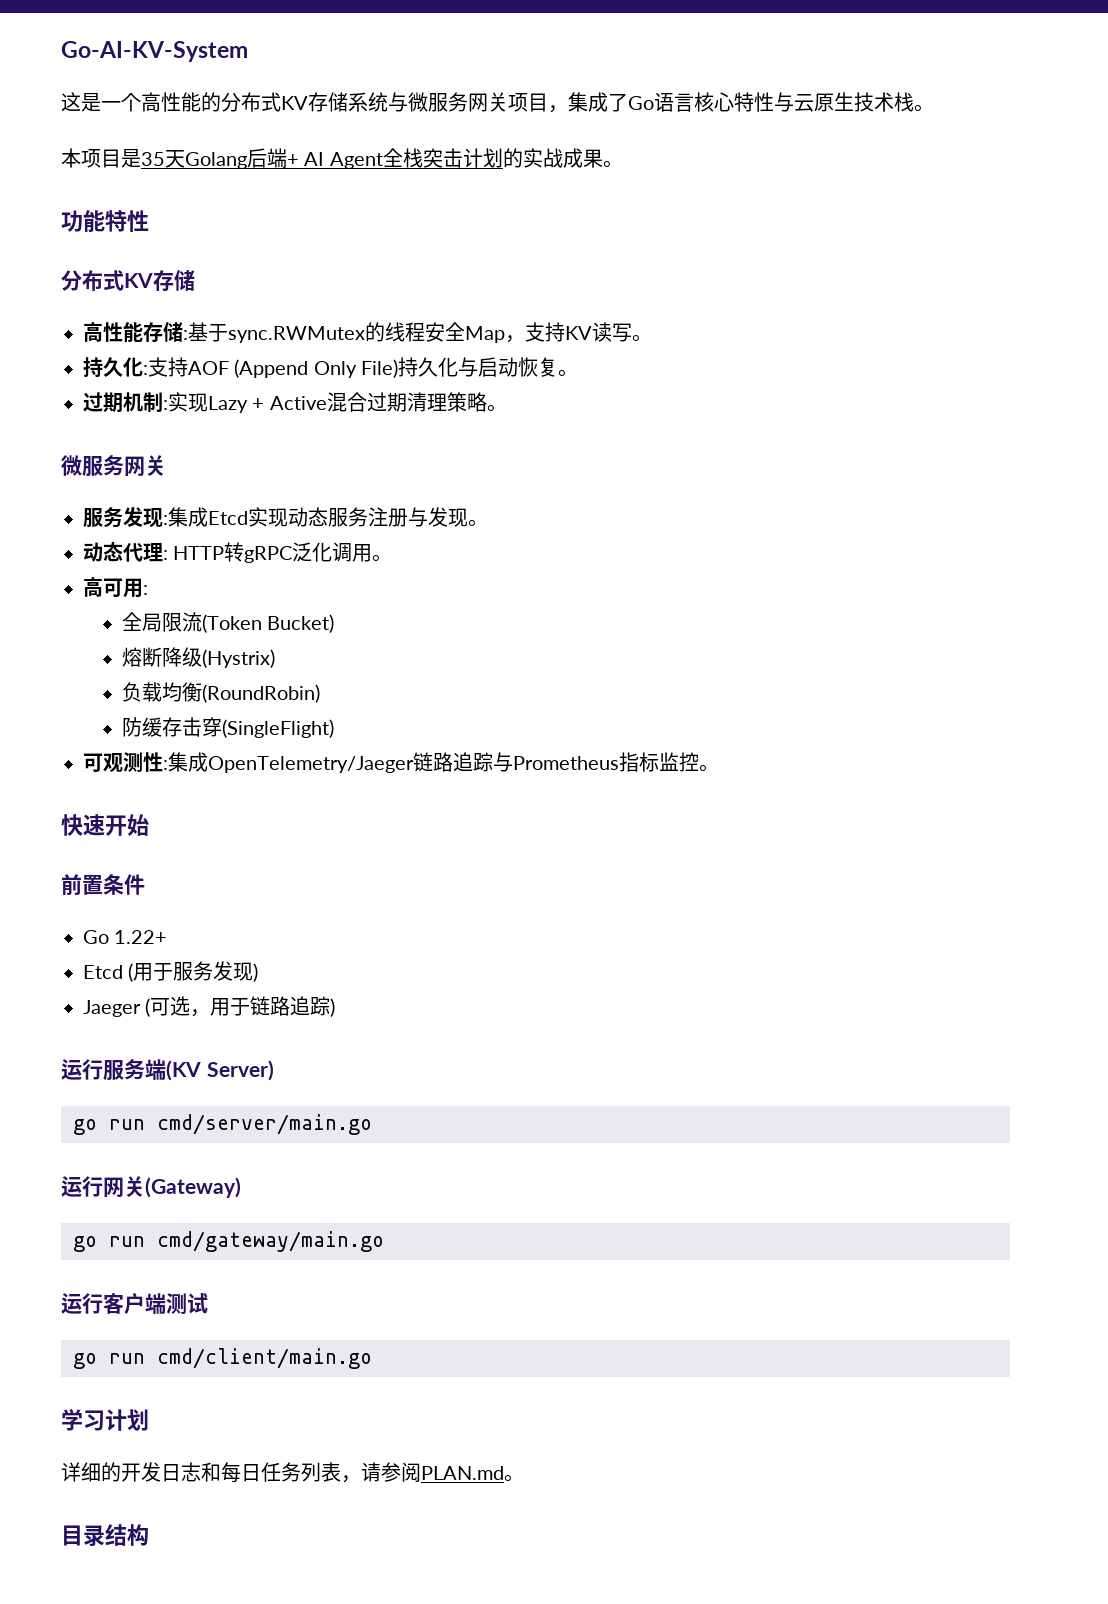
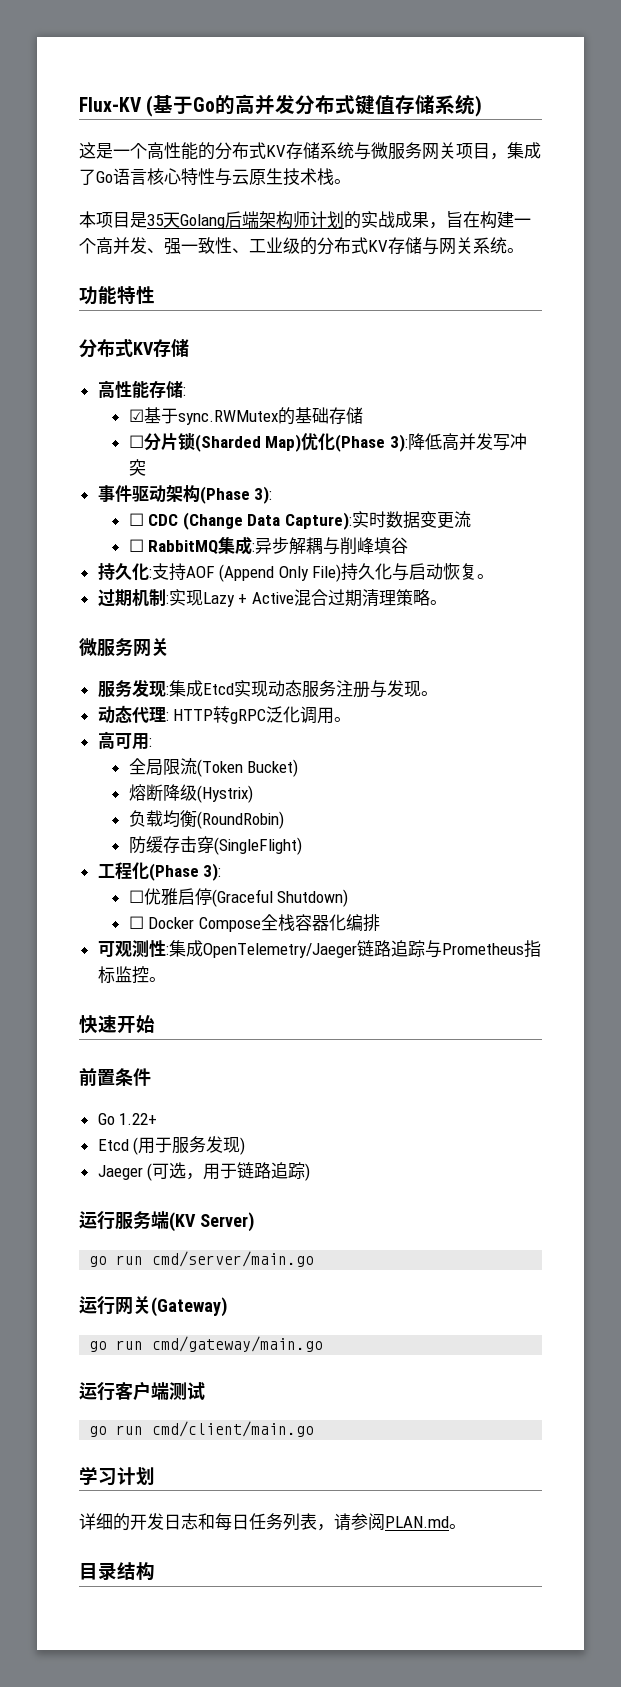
[61,41,248,62] Go-AI-KV-System -> [79,94,483,117] Flux-KV (基于Go的高并发分布式键值存储系统)
[287,148,603,169] + AI Agent全栈突击计划的实战成果 -> [259,211,531,229] [79,237,507,255] 架构师计划的实战成果，旨在构建一个高并发、强一致性、工业级的分布式KV存储与网关系统
(188, 335) none -> [128,409,144,422] // ☑
[385,322,652,343] 线程安全Map，支持KV读写。 -> [294,407,363,424] [128,433,527,452] [128,459,146,476] [97,485,273,504] [128,511,471,530] [128,536,409,555] 基础存储 // ☐分片锁(Sharded Map)优化(Phase 3):降低高并发写冲突 // 事件驱动架构(Phase 3): // ☐ CDC (Change Data Capture):实时数据变更流 // ☐ RabbitMQ集成:异步解耦与削峰填谷
(335, 728) none -> [97,862,222,881] [128,888,349,907] [128,914,380,932] // 工程化(Phase 3): // ☐优雅启停(Graceful Shutdown) // ☐ Docker Compose全栈容器化编排

